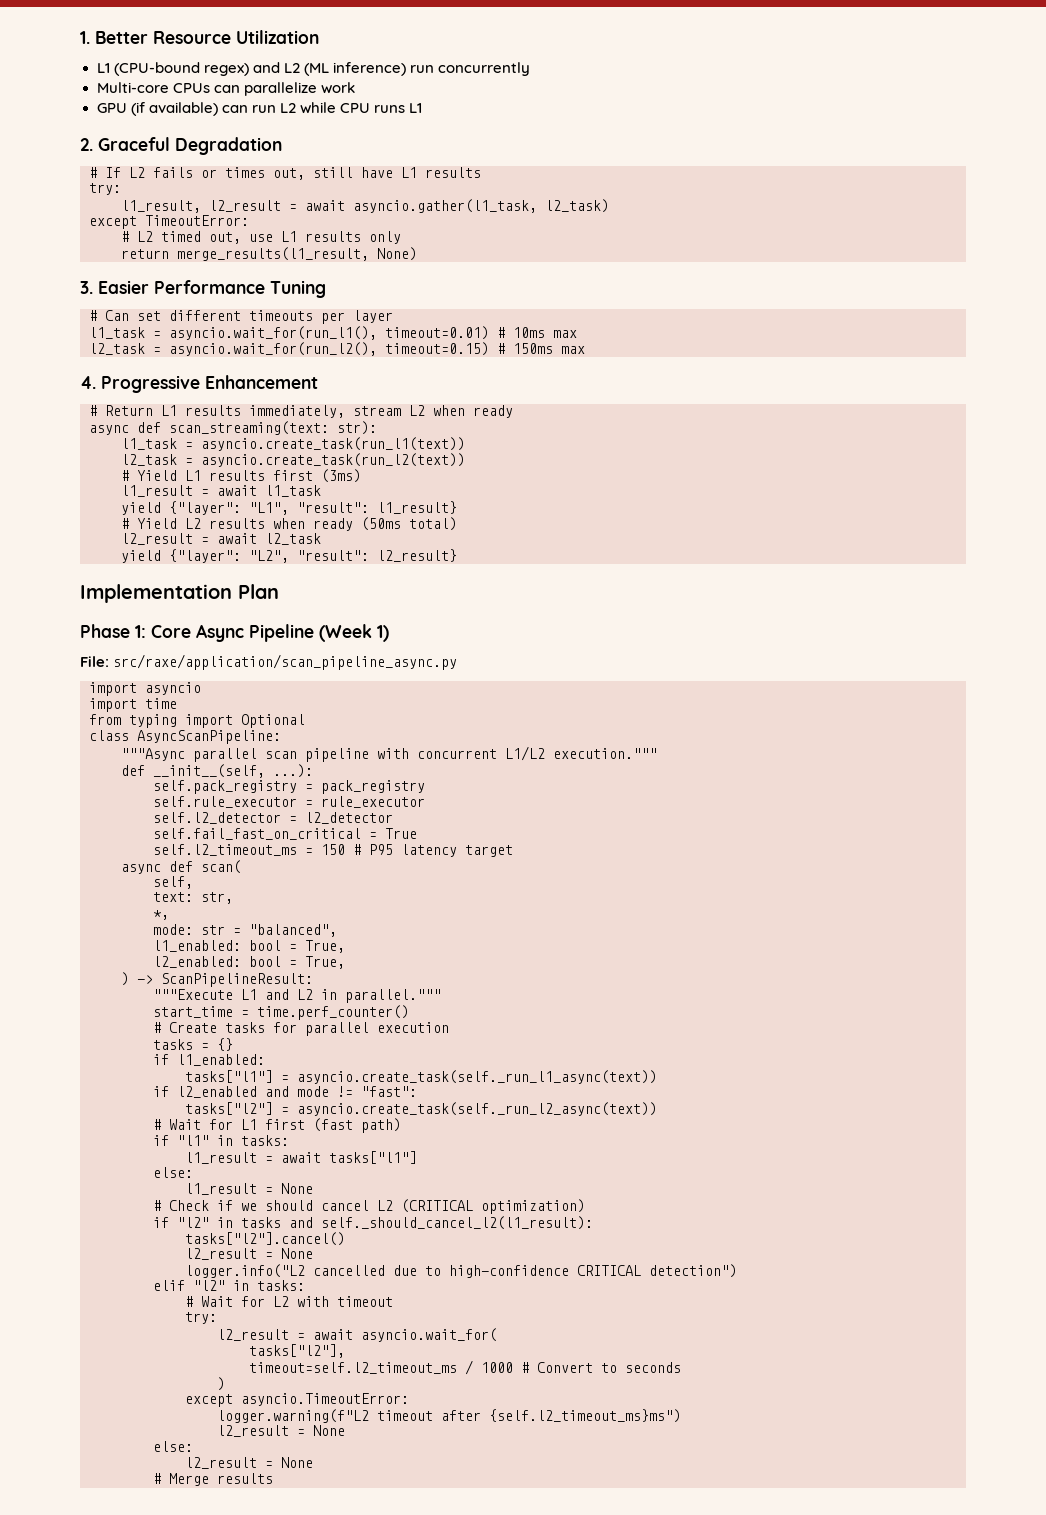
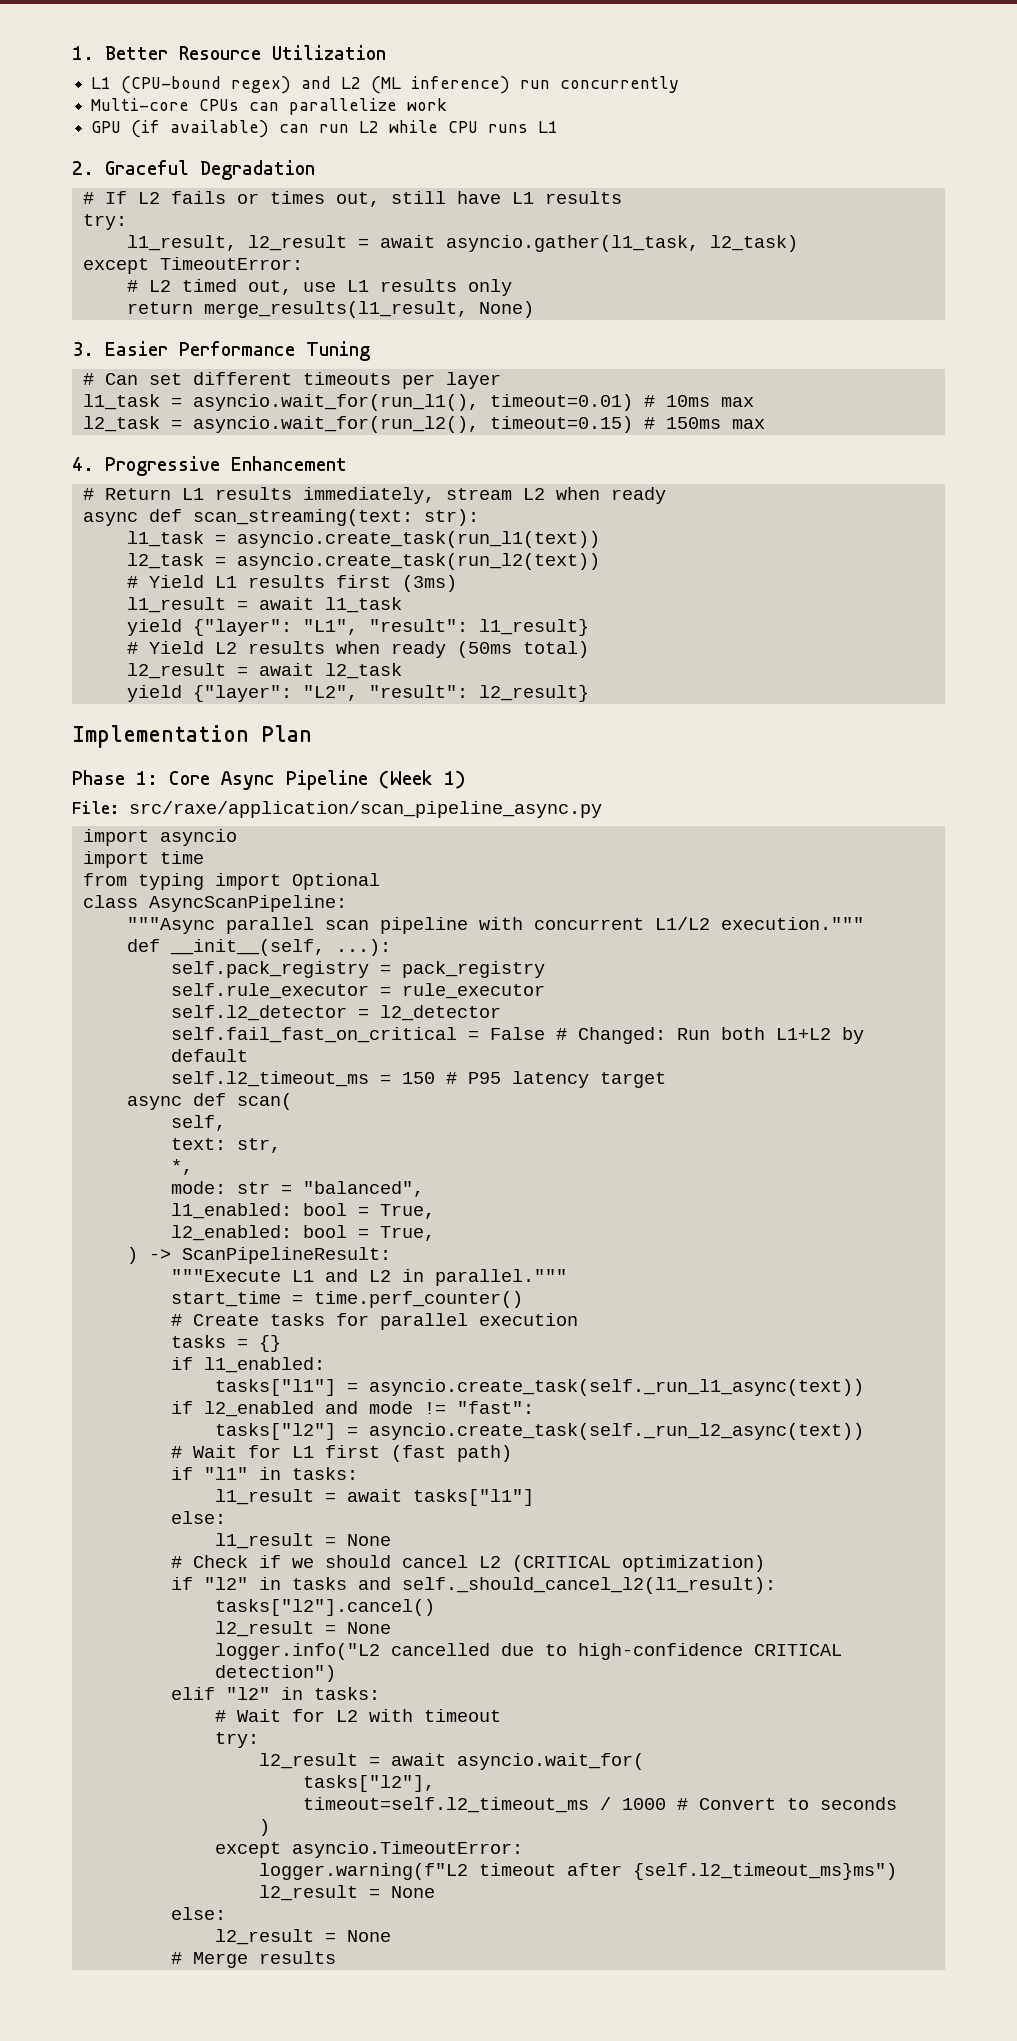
[385,828,417,839] True -> [489,1027,864,1044] [170,1049,248,1062] False # Changed: Run both L1+L2 by default

